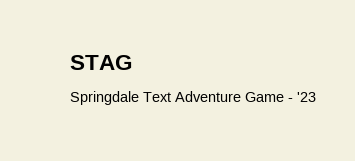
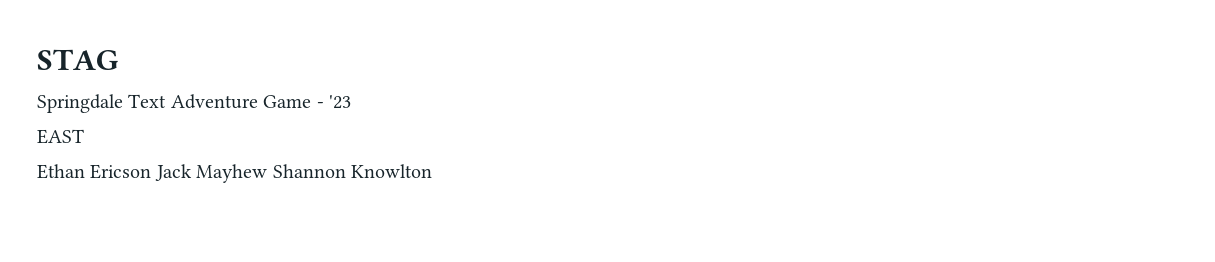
(316, 97) none -> [37,129,84,144] [37,164,432,183] // EAST // Ethan Ericson Jack Mayhew Shannon Knowlton

